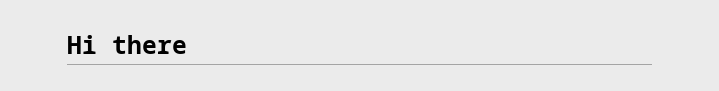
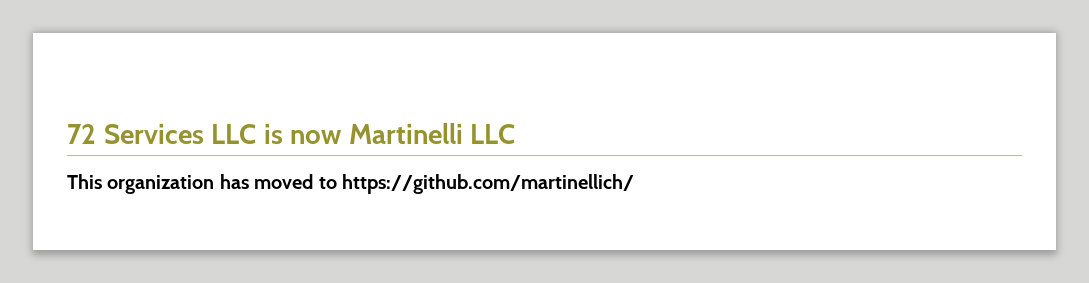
[67,35,187,54] Hi there -> [67,123,516,144] [67,174,634,194] 72 Services LLC is now Martinelli LLC // This organization has moved to https://github.com/martinellich/

